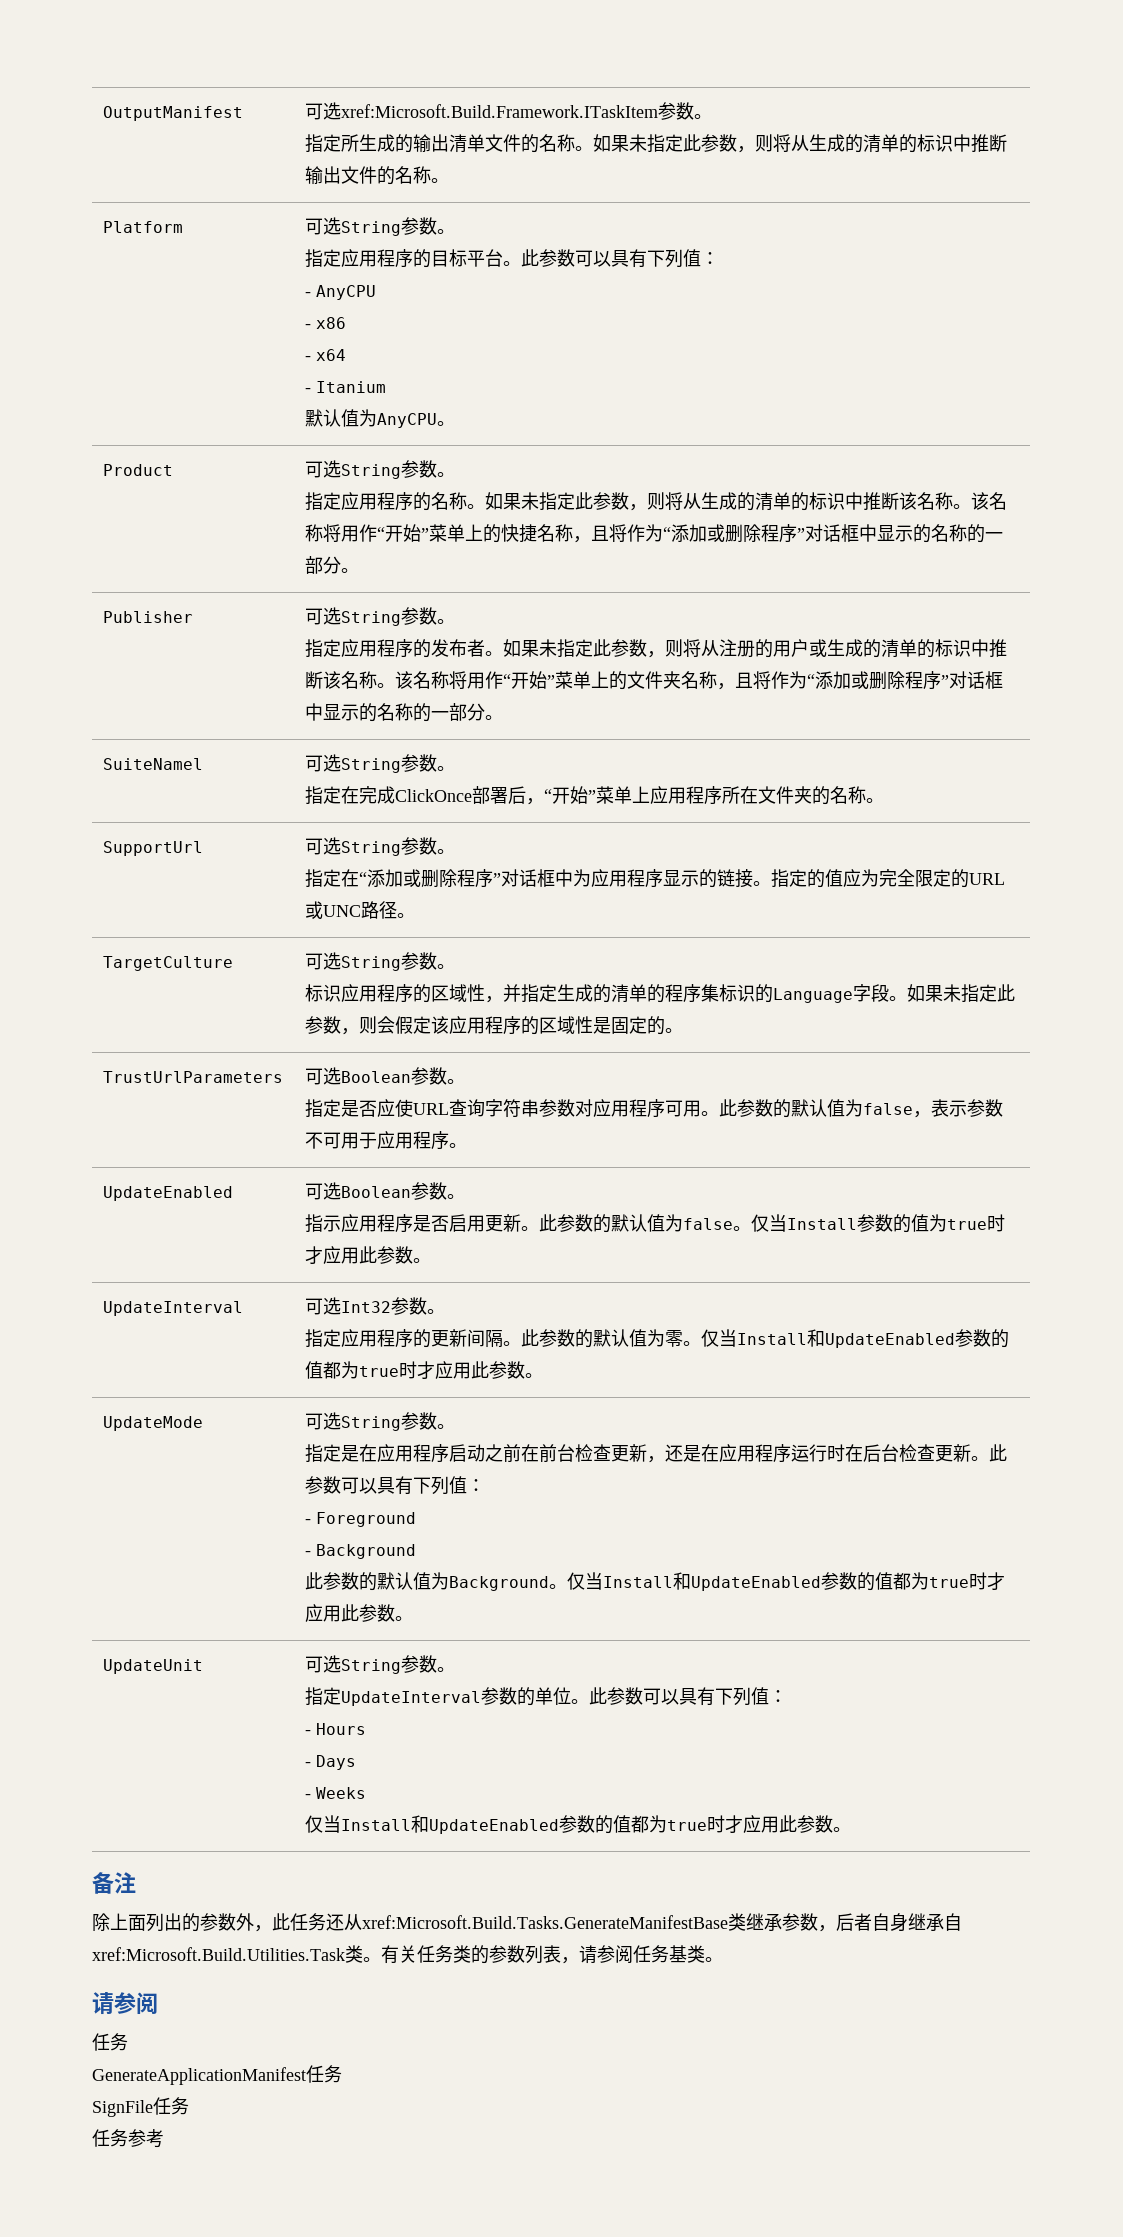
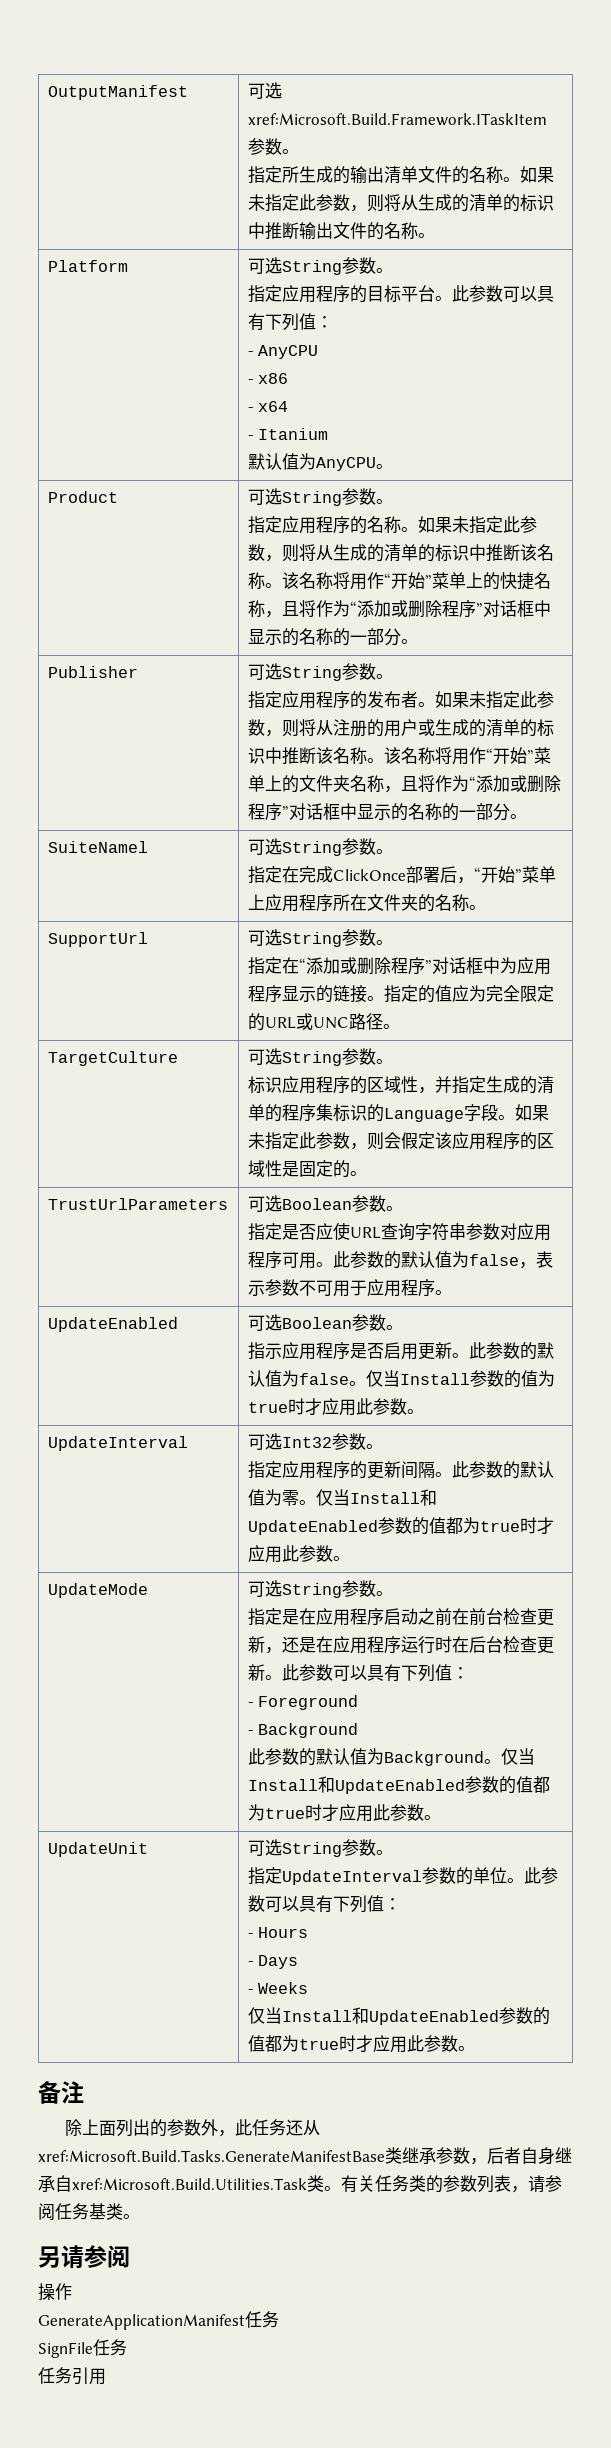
(723, 1959) none -> [38,2246,61,2268] 另
[92,2033,128,2051] 任务 -> [38,2283,72,2301] 操作
[128,2129,164,2148] 参考 -> [72,2367,106,2385] 引用

